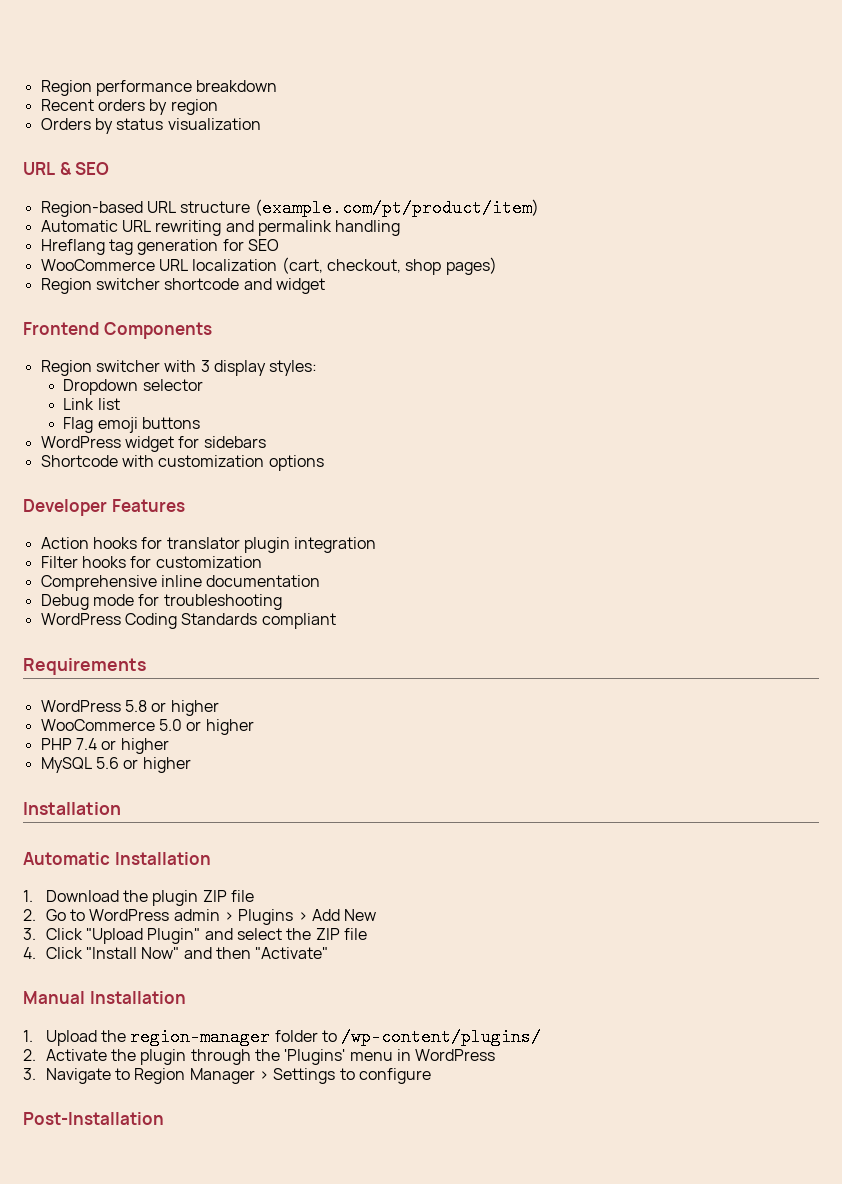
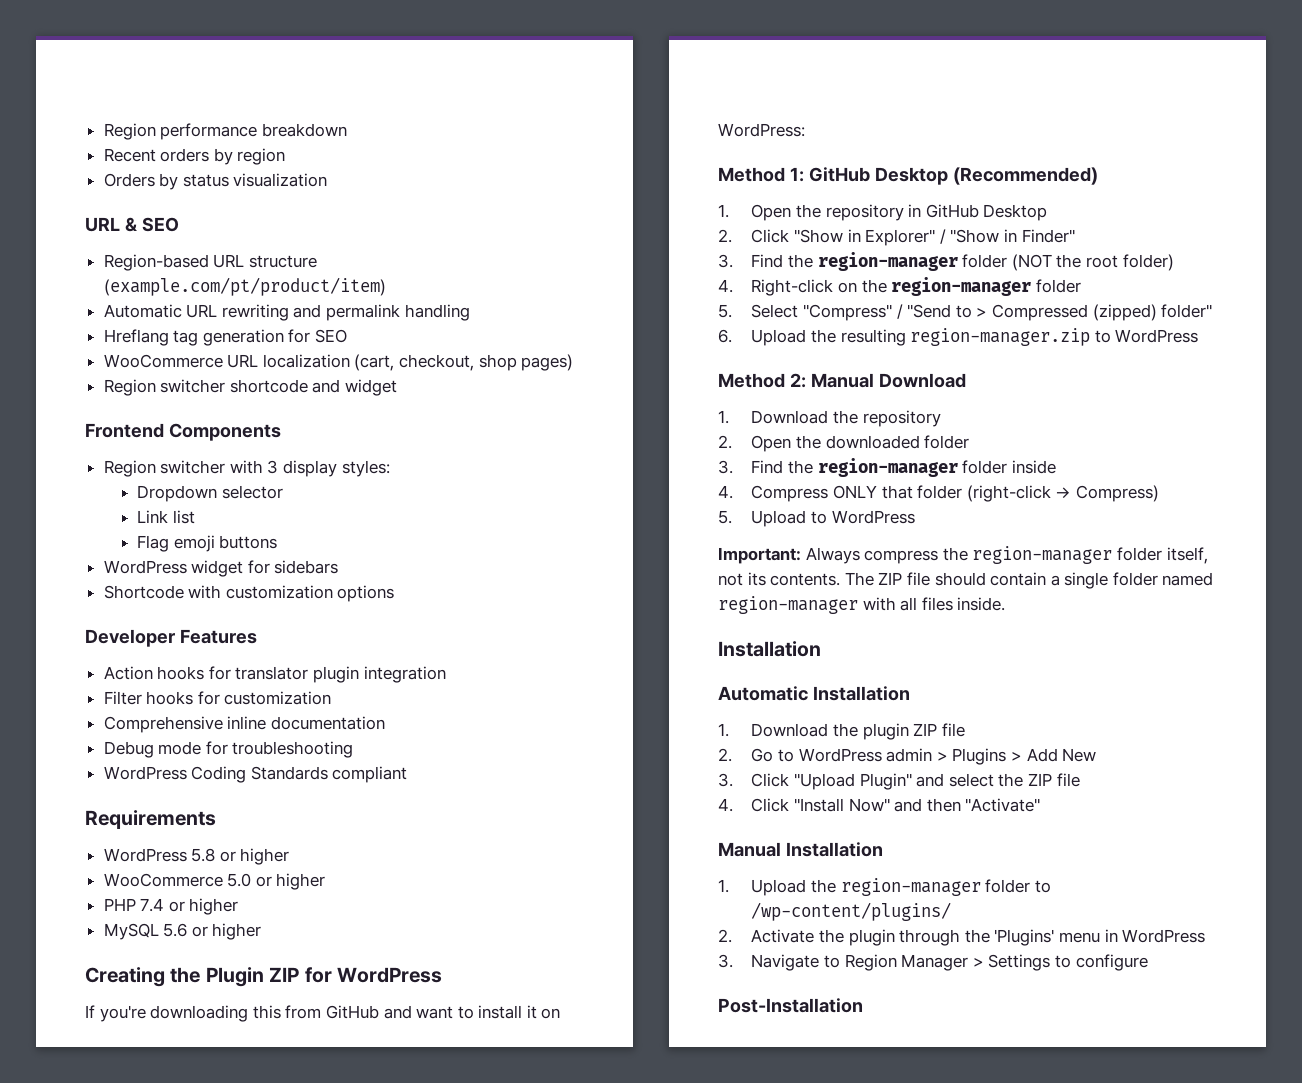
(191, 765) none -> [85,967,442,987] [85,1005,561,1022] [718,123,805,137] [718,167,1098,185] [718,204,1048,221] [718,229,1075,246] [718,252,1174,271] [718,277,1081,296] [718,304,1213,321] [718,328,1199,346] [718,373,966,388] [718,410,941,427] [718,435,970,452] [718,458,1056,477] [718,485,1160,502] [718,510,915,527] [718,546,1208,564] [718,572,1214,589] [718,596,1006,614] // Creating the Plugin ZIP for WordPress // If you're downloading this from GitHub and want to install it on WordPress: // Method 1: GitHub Desktop (Recommended) // 1. Open the repository in GitHub Desktop // 2. Click "Show in Explorer" / "Show in Finder" // 3. Find the region-manager folder (NOT the root folder) // 4. Right-click on the region-manager folder // 5. Select "Compress" / "Send to > Compressed (zipped) folder" // 6. Upload the resulting region-manager.zip to WordPress // Method 2: Manual Download // 1. Download the repository // 2. Open the downloaded folder // 3. Find the region-manager folder inside // 4. Compress ONLY that folder (right-click → Compress) // 5. Upload to WordPress // Important: Always compress the region-manager folder itself, not its contents. The ZIP file should contain a single folder named region-manager with all files inside.

